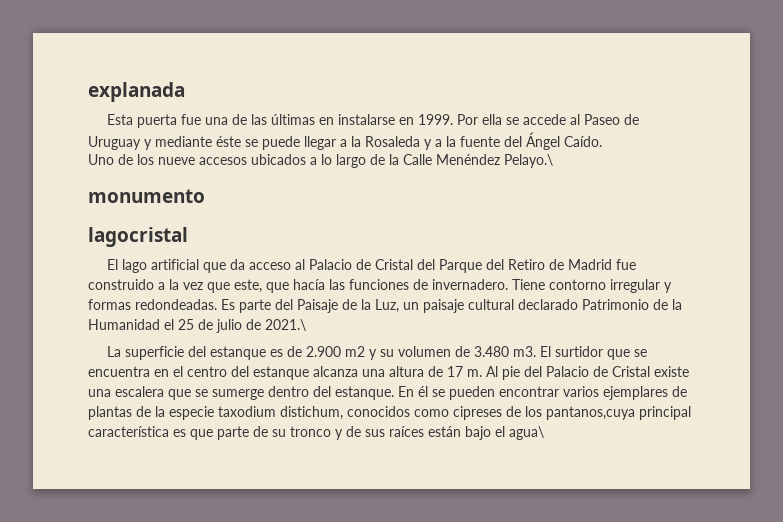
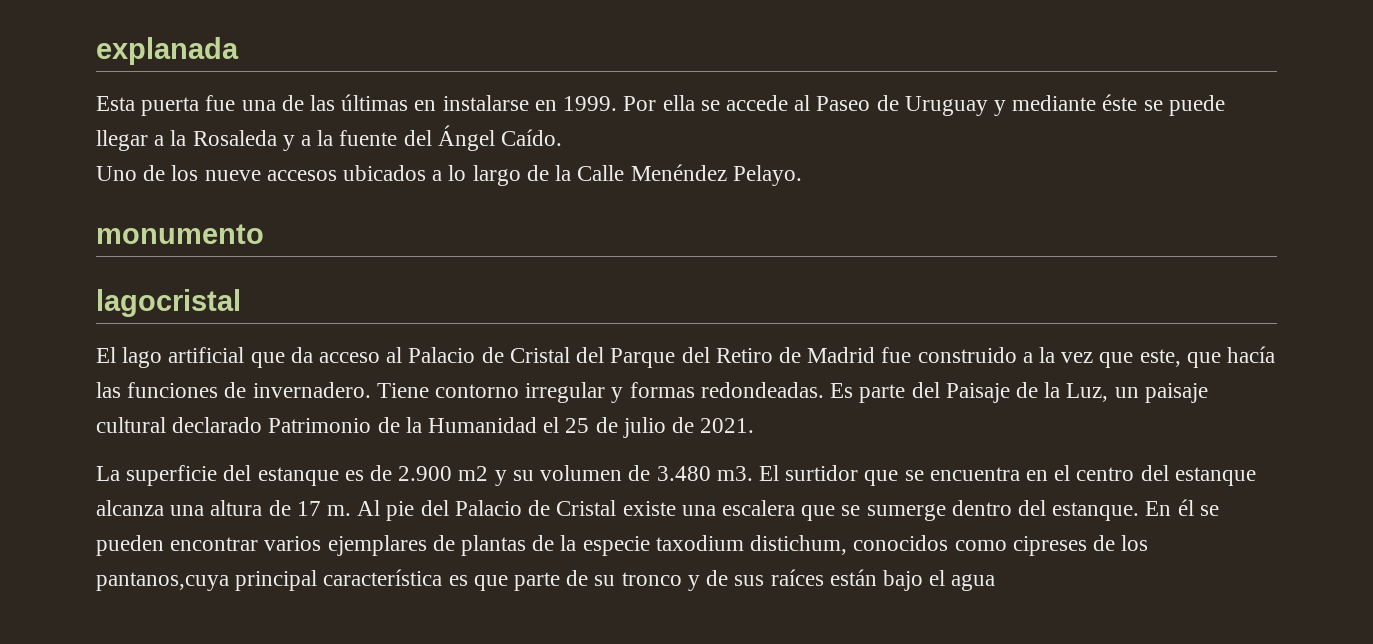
[504,154,553,168] Pelayo.\ -> [732,165,802,186] Pelayo.
[265,319,306,331] 2021.\ -> [700,418,755,433] 2021.
[509,426,544,440] agua\ -> [951,574,996,591] agua

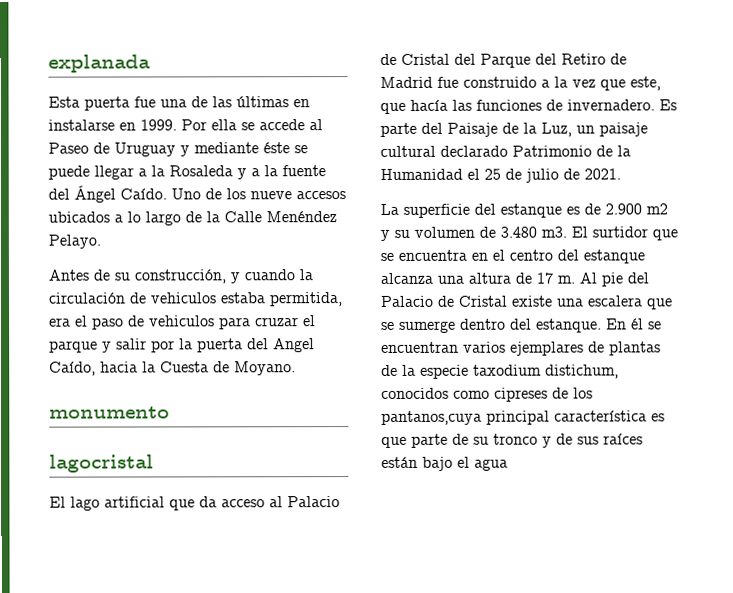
(563, 137) // -> (167, 194) none
(802, 175) none -> [48,269,313,284] [48,292,343,307] [49,315,316,330] [49,338,315,353] [49,361,296,376] // Antes de su construcción, y cuando la circulación de vehiculos estaba permitida, era el paso de vehiculos para cruzar el parque y salir por la puerta del Angel Caído, hacia la Cuesta de Moyano.
[376,382,824,403] Tiene contorno irregular y formas redondeadas. -> (655, 105) none
[96,535,259,556] pueden encontrar -> [381,341,459,353] encuentran

